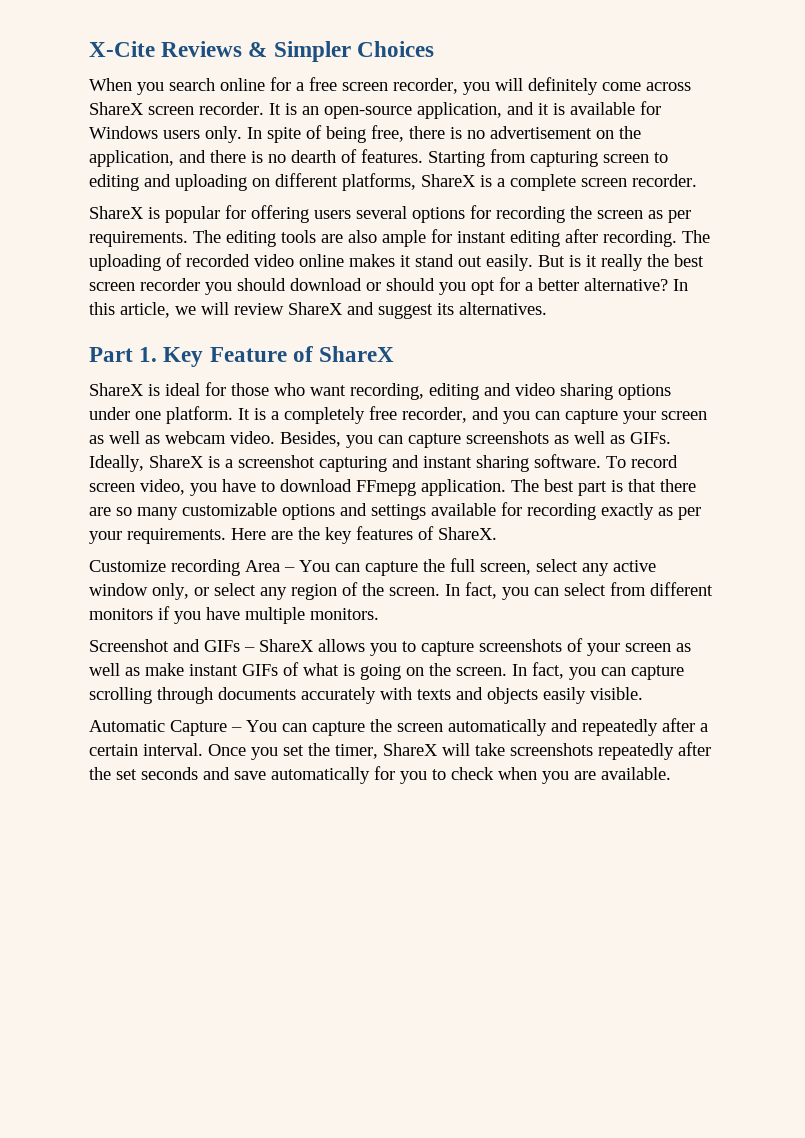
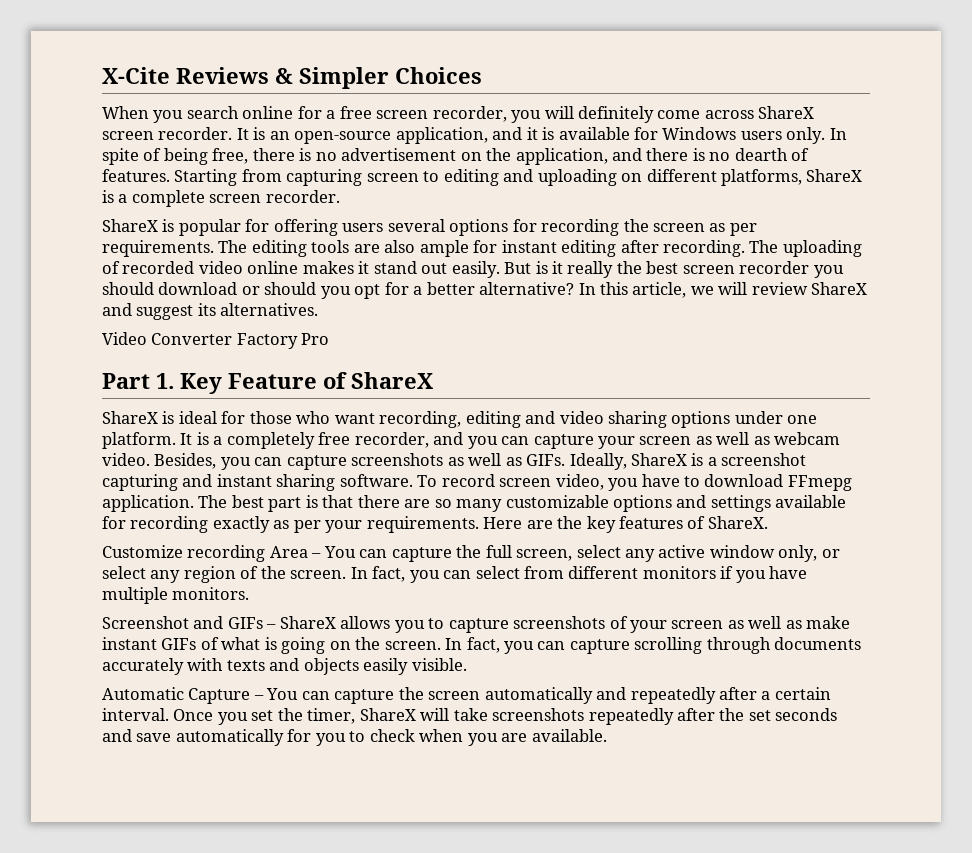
(547, 308) none -> [102,332,330,349] // Video Converter Factory Pro

